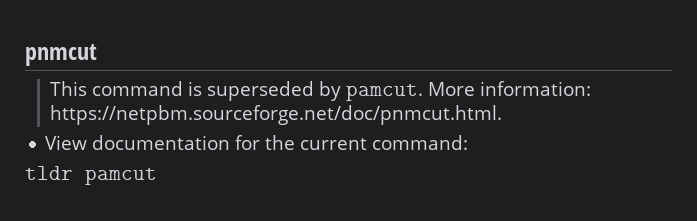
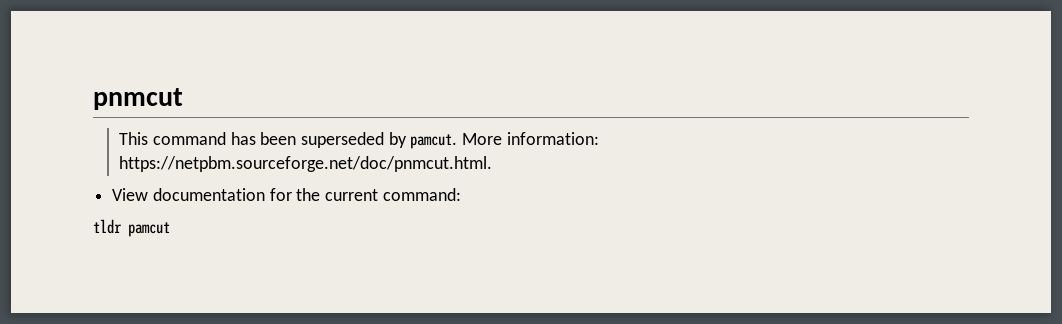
[187,81,202,96] is -> [230,132,297,145] has been

